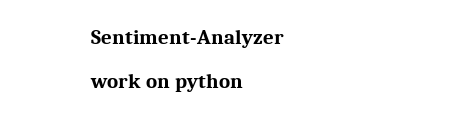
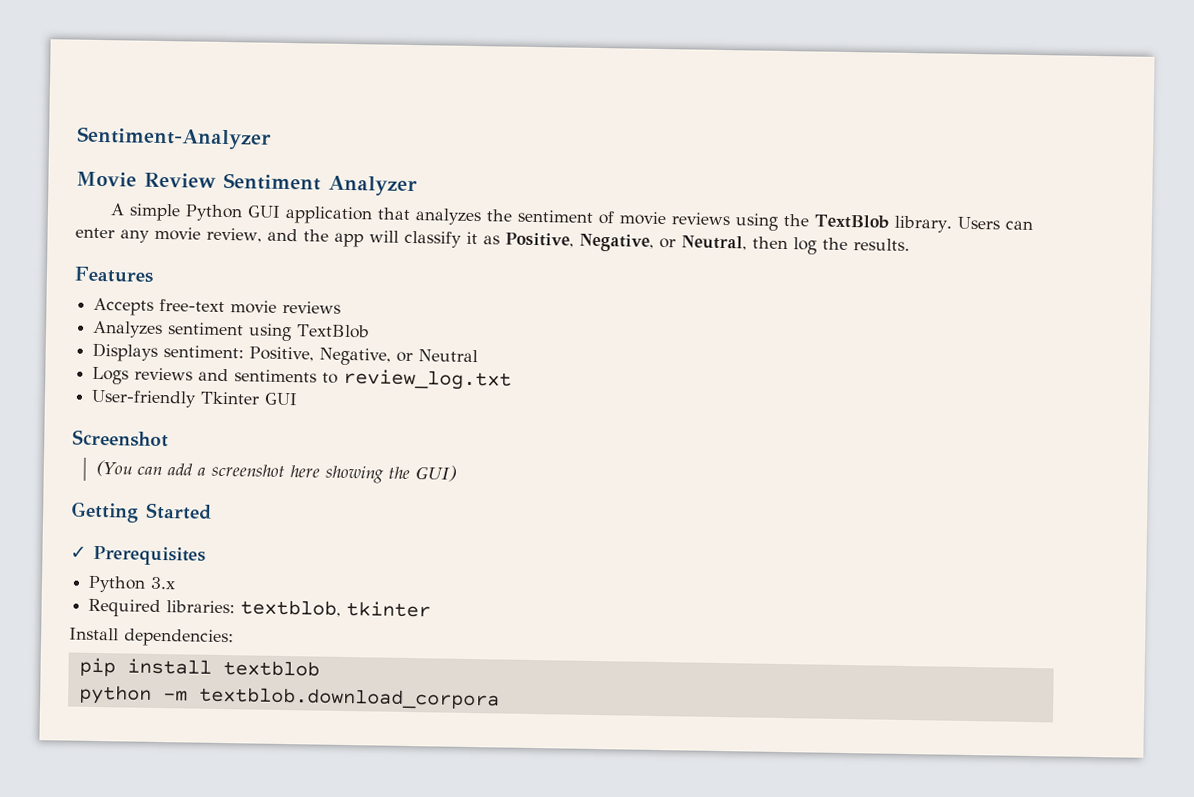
[90,73,244,92] work on python -> [76,171,418,197] [110,203,1034,233] [75,226,910,255] [74,266,154,283] [93,297,342,316] [92,320,371,342] [92,342,479,366] [92,366,513,391] [91,389,299,408] [72,429,169,448] [94,459,457,484] [70,501,212,523] [70,545,206,566] [88,575,177,593] [88,598,432,618] [69,627,234,648] [78,657,320,677] [78,684,500,710] Movie Review Sentiment Analyzer // A simple Python GUI application that analyzes the sentiment of movie reviews using the TextBlob library. Users can enter any movie review, and the app will classify it as Positive, Negative, or Neutral, then log the results. // Features // Accepts free-text movie reviews // Analyzes sentiment using TextBlob // Displays sentiment: Positive, Negative, or Neutral // Logs reviews and sentiments to review_log.txt // User-friendly Tkinter GUI // Screenshot // (You can add a screenshot here showing the GUI) // Getting Started // ✓ Prerequisites // Python 3.x // Required libraries: textblob, tkinter // Install dependencies: // pip install textblob // python -m textblob.download_corpora

